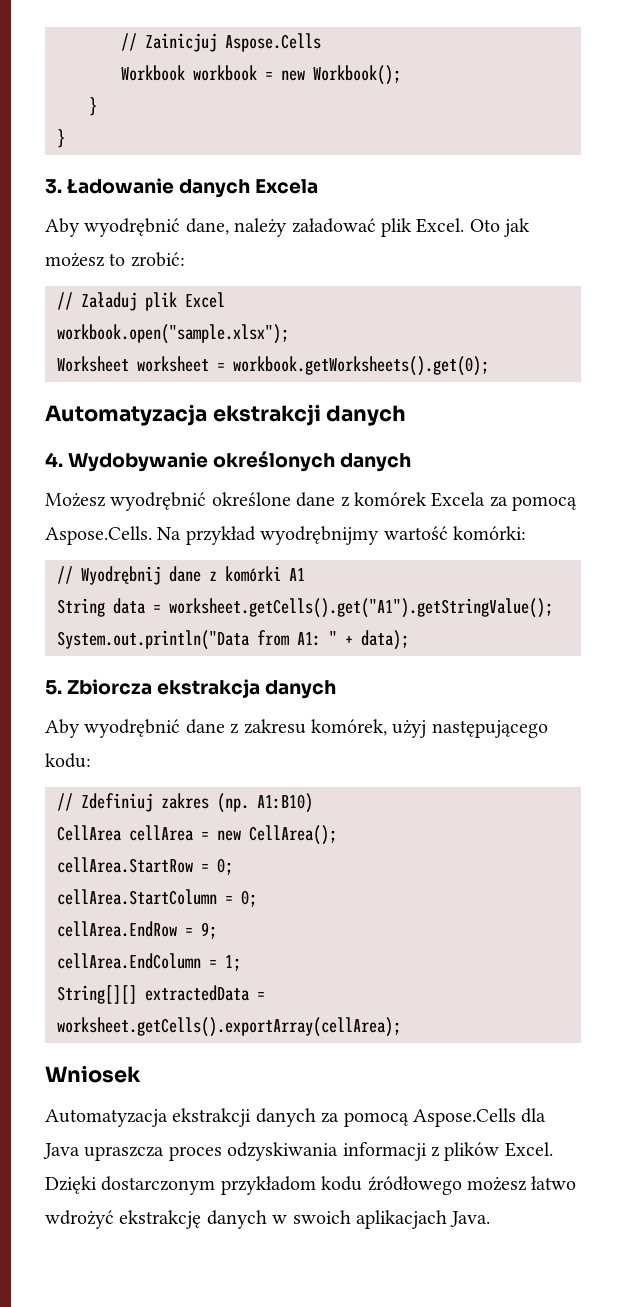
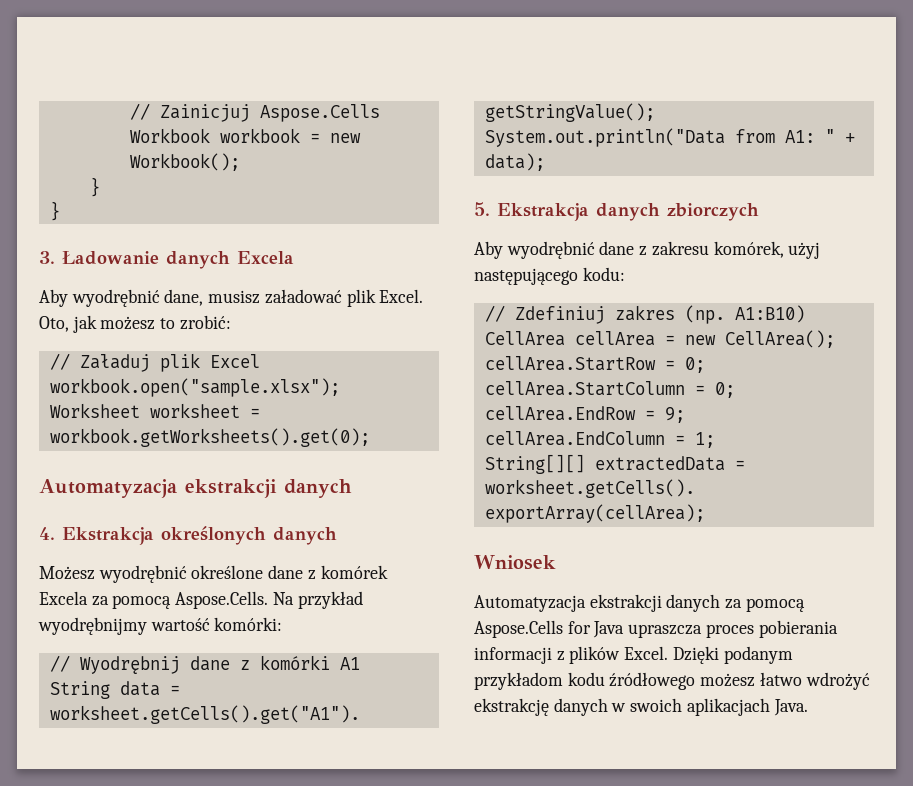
[234,218,288,237] należy -> [208,290,261,304] musisz
[469,219,500,232] Oto -> [39,316,69,332] Oto,
[68,452,209,472] Wydobywanie -> [62,527,154,545] Ekstrakcja
[67,679,337,699] Zbiorcza ekstrakcja danych -> [497,203,759,221] Ekstrakcja danych zbiorczych
[521,1108,547,1123] dla -> [567,621,591,634] for
[227,1142,339,1161] odzyskiwania -> [758,620,838,638] pobierania
[101,1176,216,1195] dostarczonym -> [723,646,793,664] podanym

